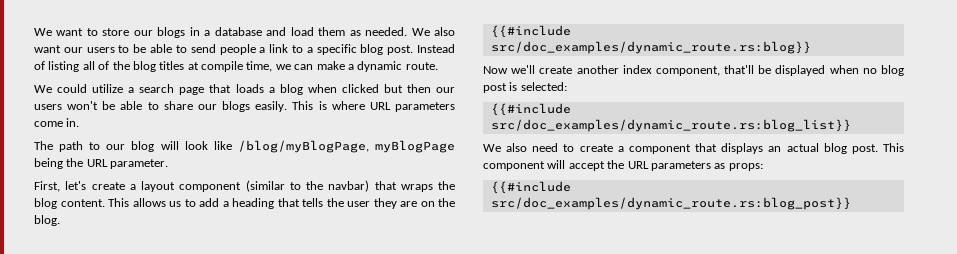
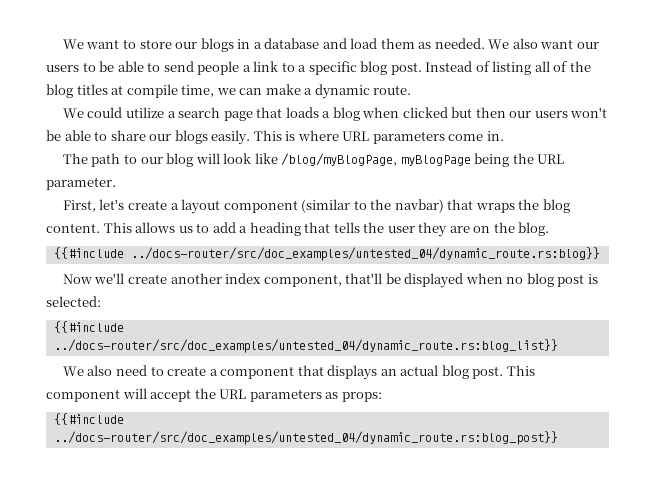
[490,41,811,54] src/doc_examples/dynamic_route.rs:blog}} -> [130,247,600,261] ../docs-router/src/doc_examples/untested_04/dynamic_route.rs:blog}}
[490,119,851,132] src/doc_examples/dynamic_route.rs:blog_list}} -> [53,339,558,353] ../docs-router/src/doc_examples/untested_04/dynamic_route.rs:blog_list}}
[490,197,851,210] src/doc_examples/dynamic_route.rs:blog_post}} -> [53,431,558,445] ../docs-router/src/doc_examples/untested_04/dynamic_route.rs:blog_post}}

